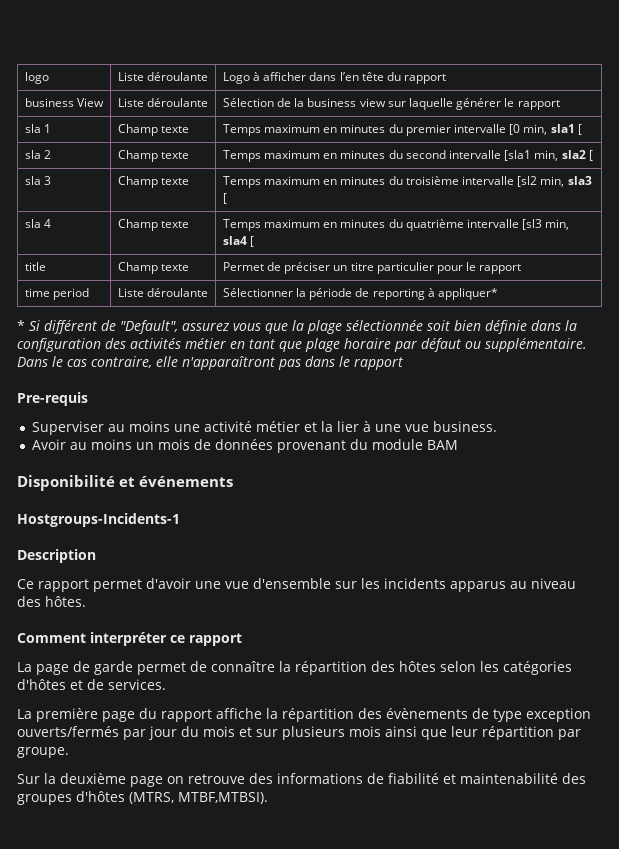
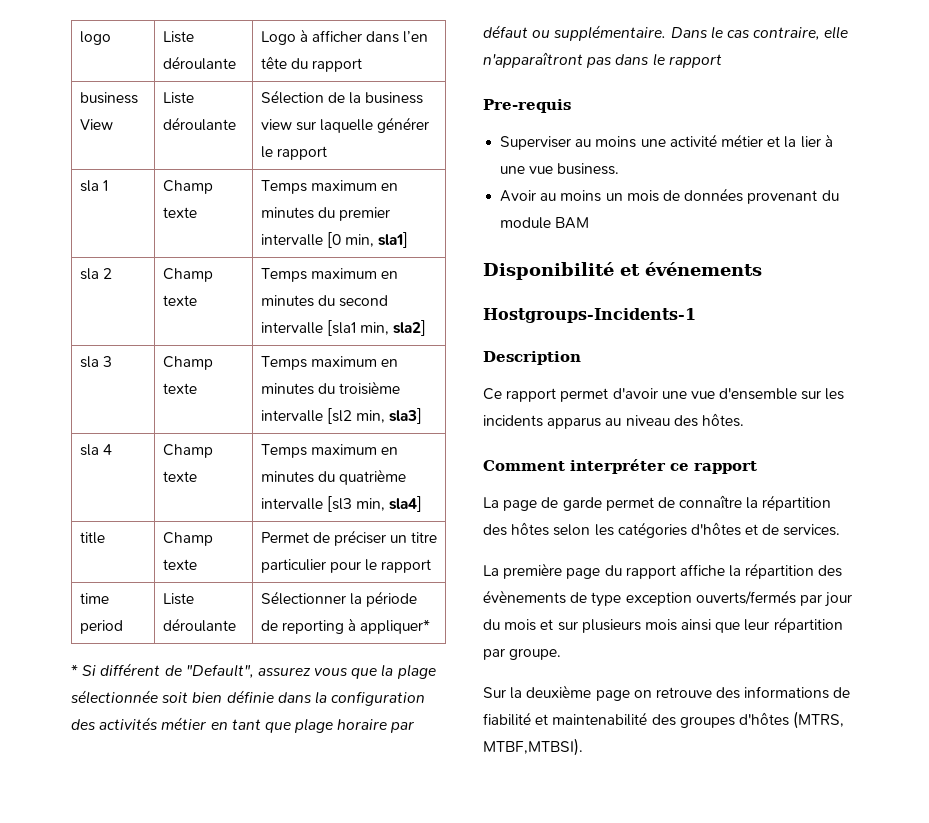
[550,124,582,135] sla1 [ -> [378,232,409,248] sla1]
[561,150,593,161] sla2 [ -> [393,320,427,336] sla2]
[567,176,592,185] [222,193,227,204] sla3 [ -> [389,408,423,424] sla3]
[222,236,254,247] sla4 [ -> [389,496,423,512] sla4]

